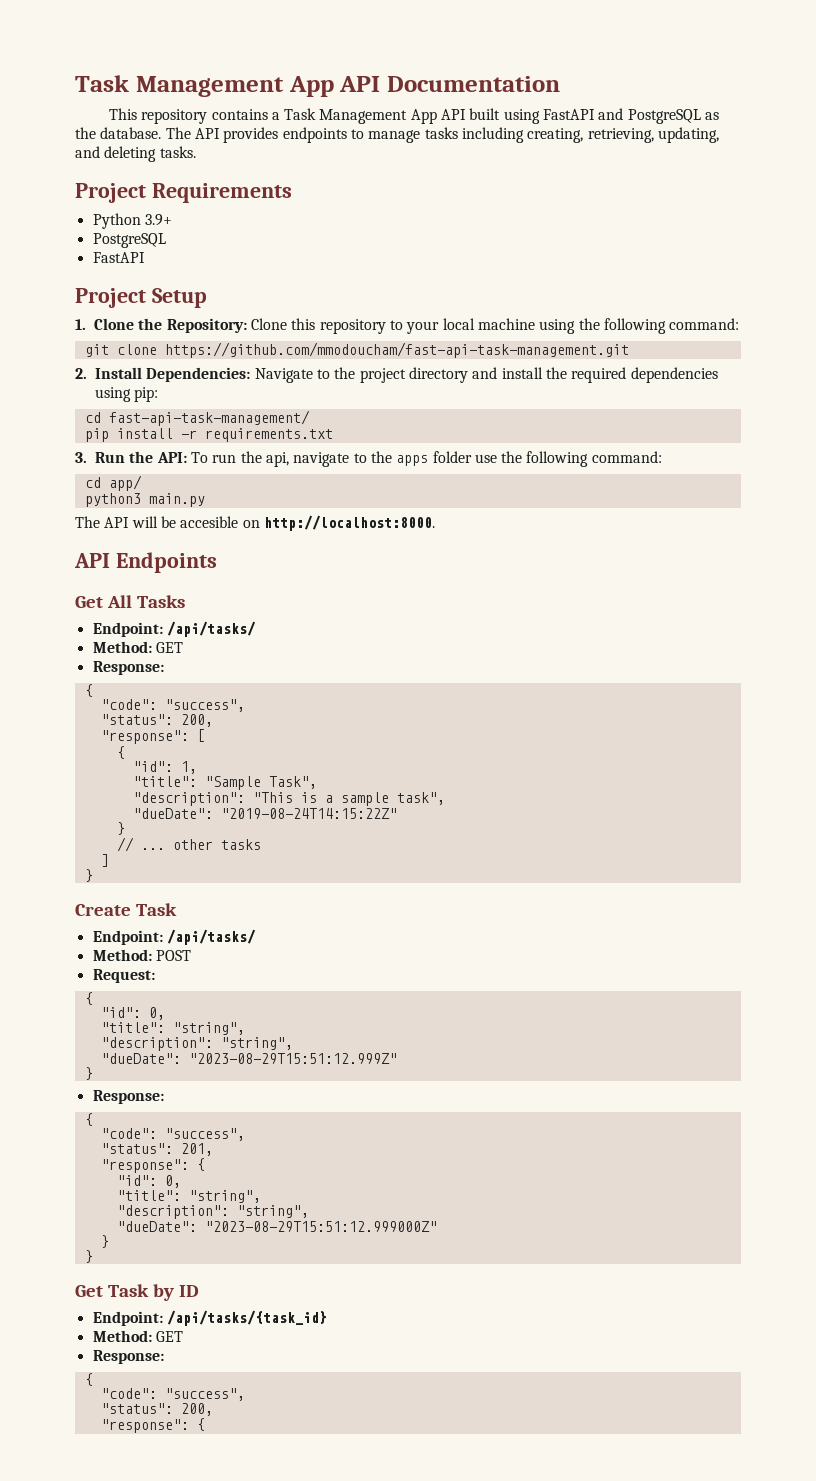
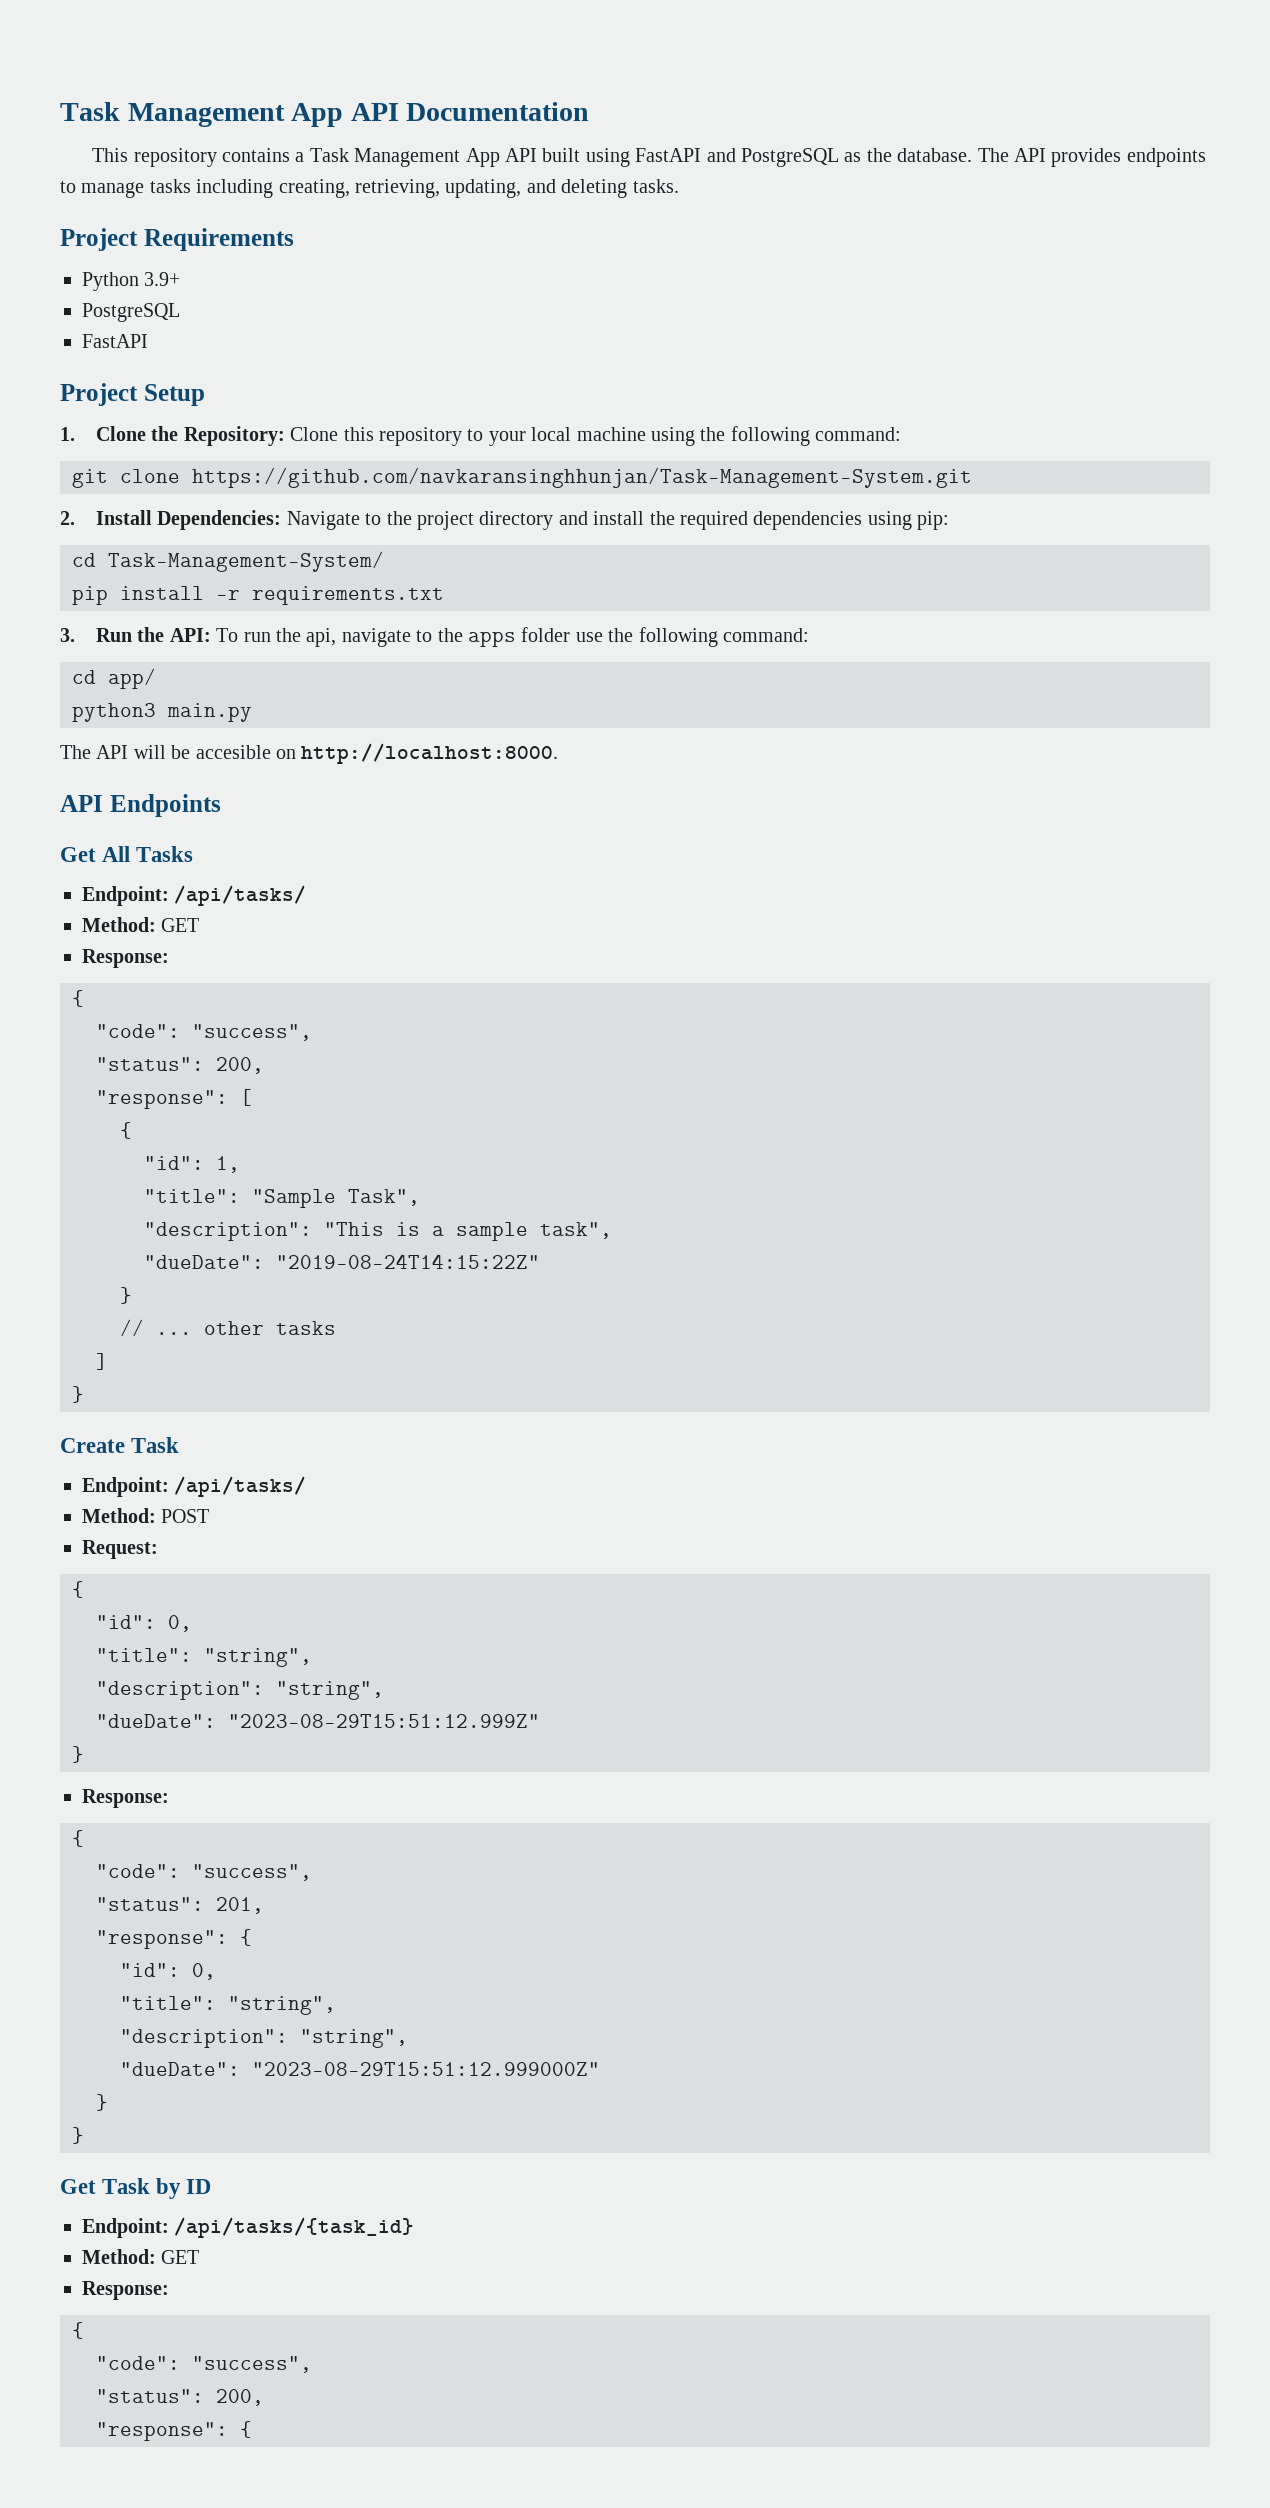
[164,342,629,358] https://github.com/mmodoucham/fast-api-task-management.git -> [192,467,972,488] https://github.com/navkaransinghhunjan/Task-Management-System.git
[108,410,310,426] fast-api-task-management/ -> [108,551,384,572] Task-Management-System/

